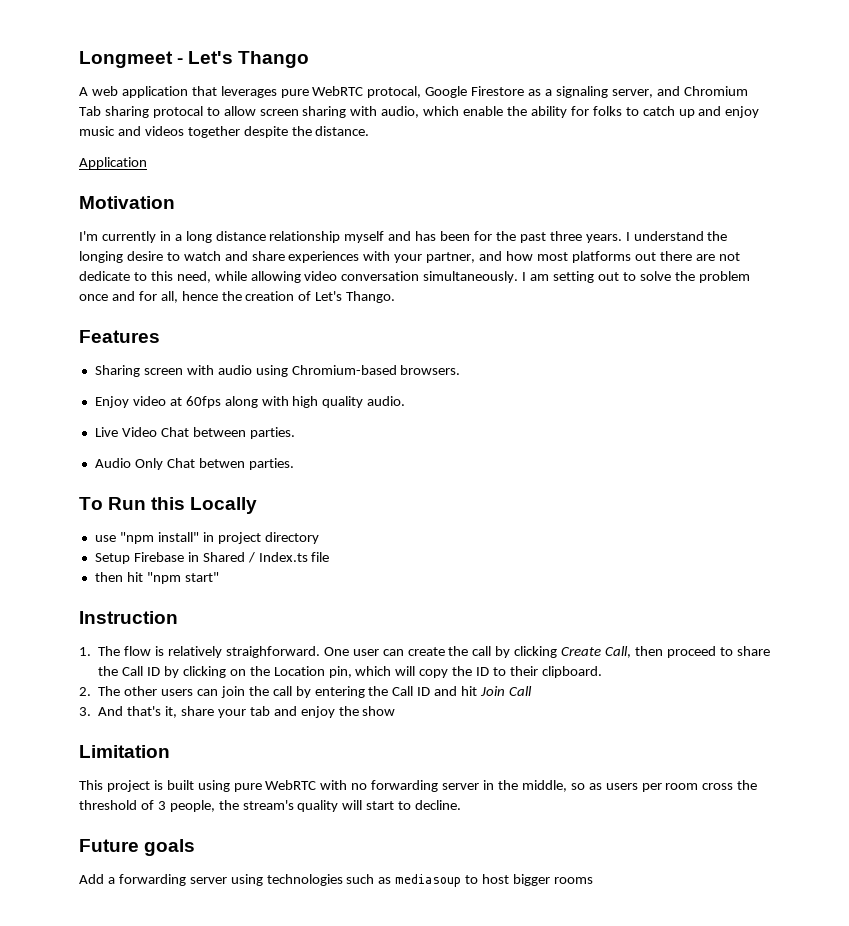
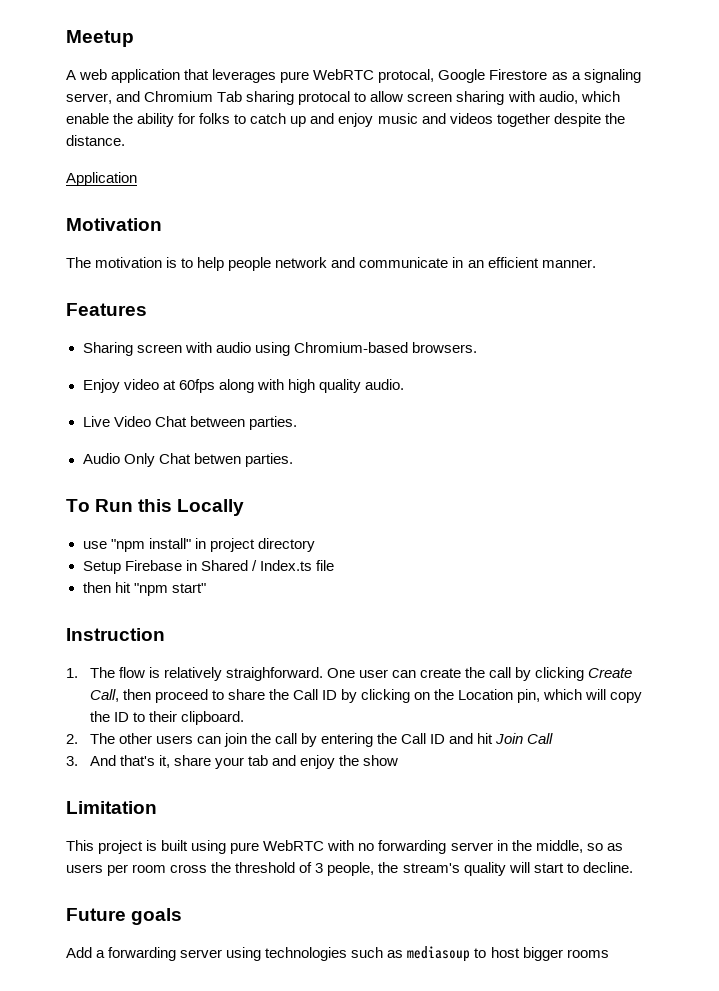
[79,51,310,68] Longmeet - Let's Thango -> [66,30,134,47] Meetup
[79,231,728,243] [79,251,740,263] [79,271,750,283] [79,291,396,303] I'm currently in a long distance relationship myself and has been for the past three years. I understand the longing desire to watch and share experiences with your partner, and how most platforms out there are not dedicate to this need, while allowing video conversation simultaneously. I am setting out to solve the problem once and for all, hence the creation of Let's Thango. -> [66,257,596,271] The motivation is to help people network and communicate in an efficient manner.

